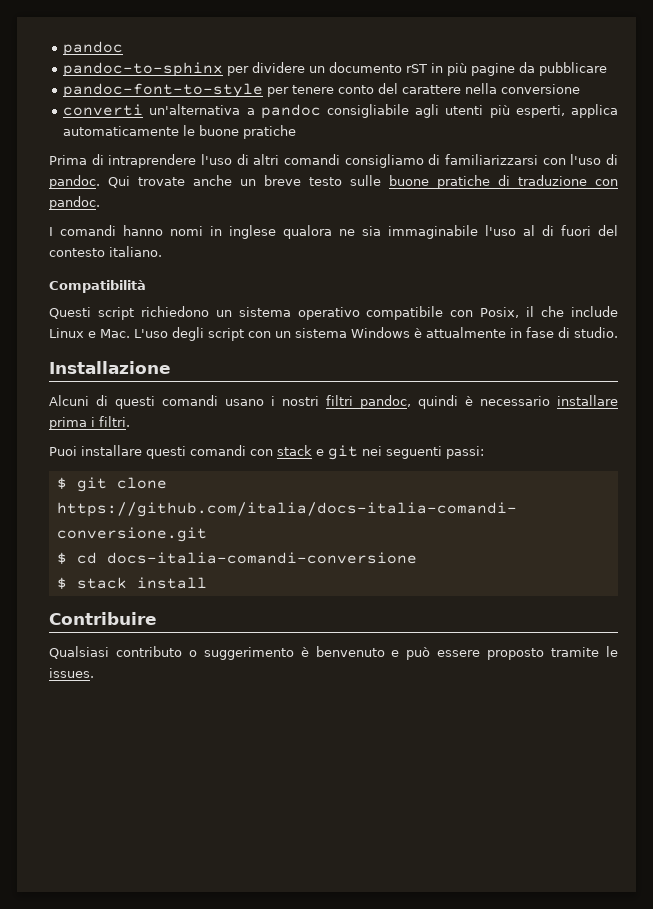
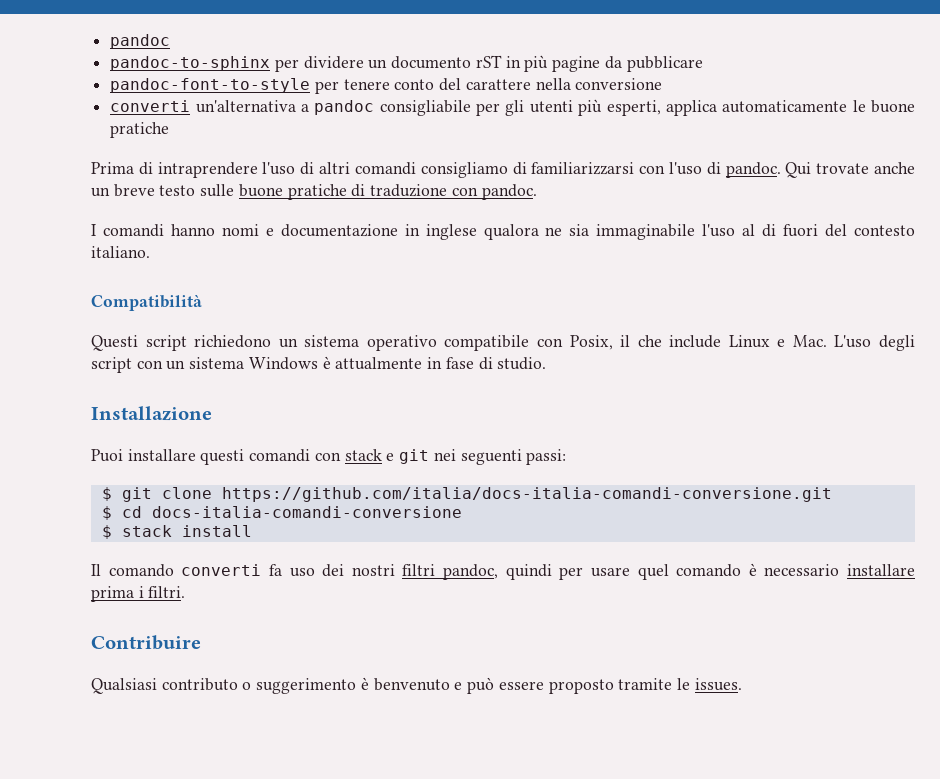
[415,104,440,118] agli -> [476,100,525,116] per gli
(203, 231) none -> [265,224,398,237] e documentazione
[49,395,618,409] [49,416,130,430] // Alcuni di questi comandi usano i nostri filtri pandoc, quindi è necessario installare prima i filtri. -> (212, 413) none
(207, 583) none -> [91,563,915,580] [91,586,186,602] // Il comando converti fa uso dei nostri filtri pandoc, quindi per usare quel comando è necessario installare prima i filtri.

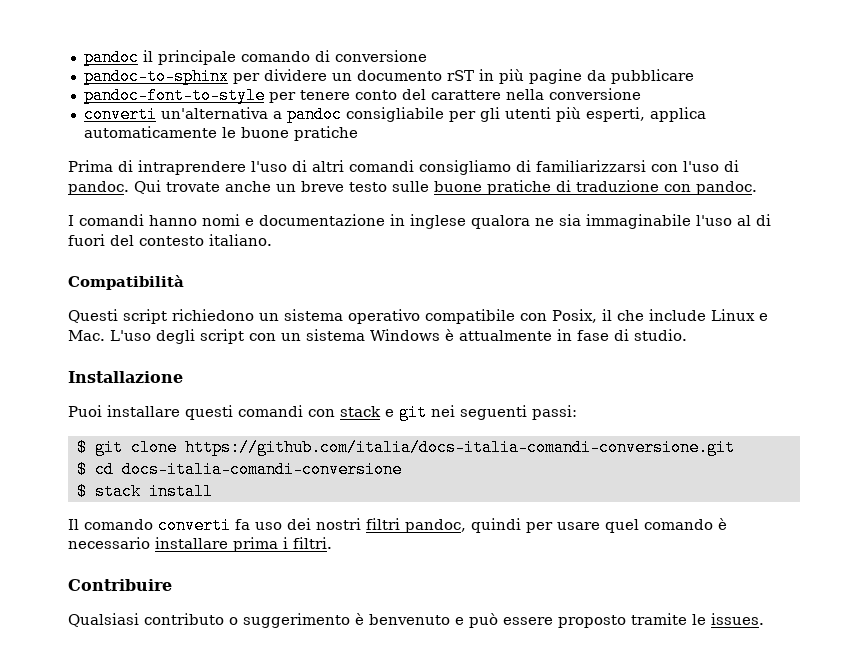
[110,34,171,49] pandoc -> [83,49,427,66] pandoc il principale comando di conversione

